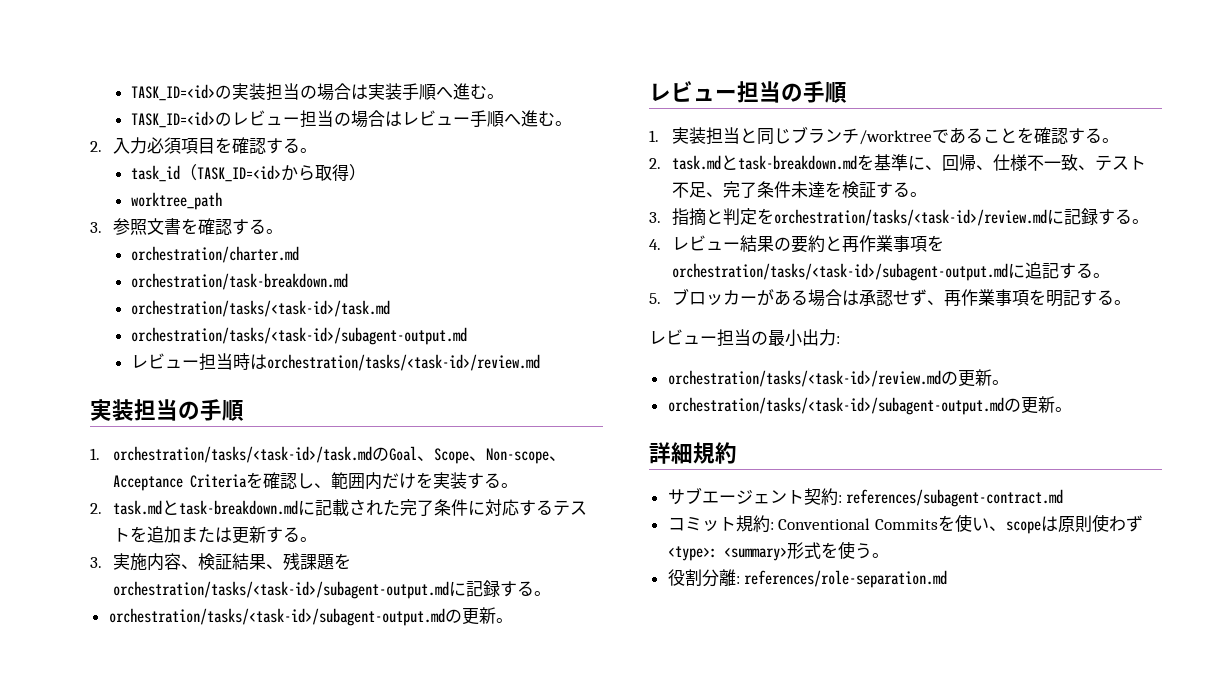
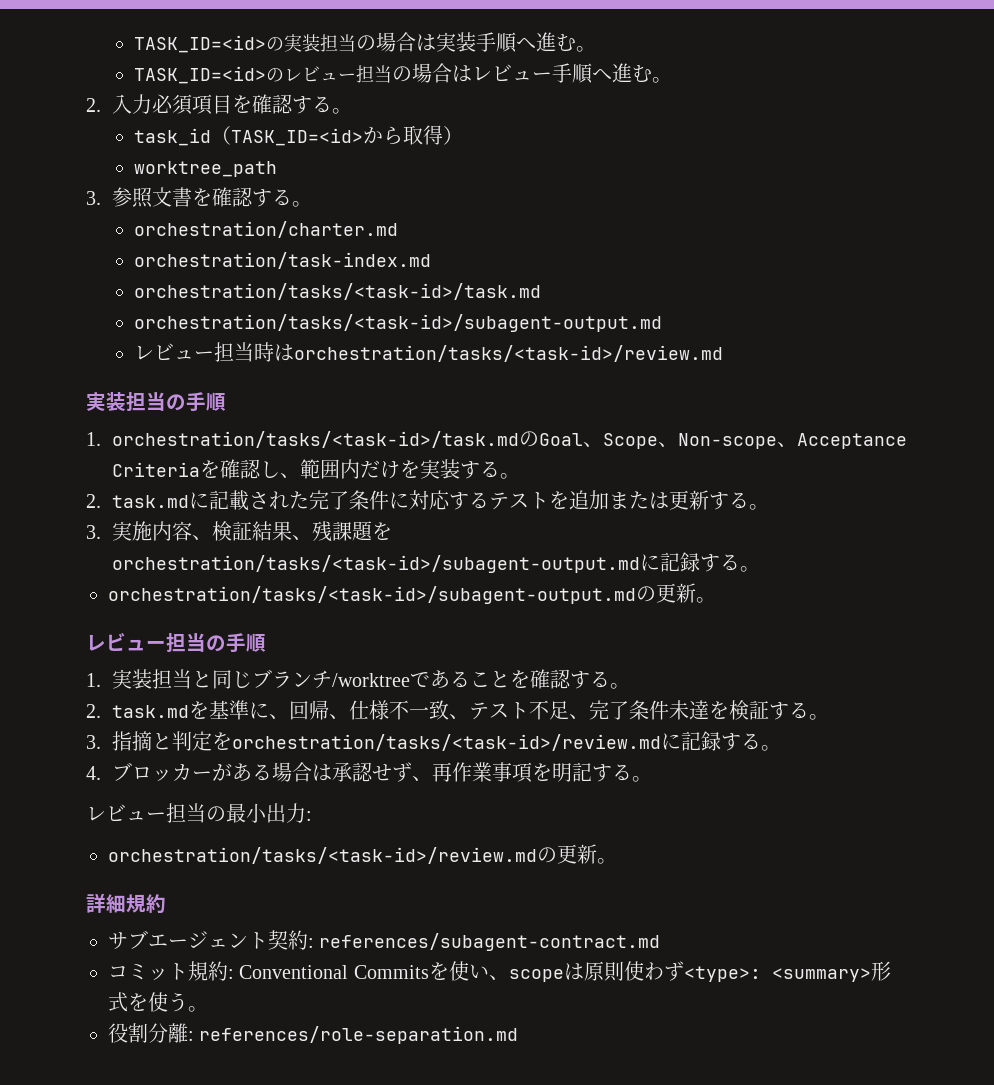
[131,273,349,290] orchestration/task-breakdown.md -> [134,252,432,269] orchestration/task-index.md
[161,500,298,515] とtask-breakdown.md -> (190, 501) none
[720,155,857,170] とtask-breakdown.md -> (190, 711) none
[671,235,944,253] [671,262,1110,281] [649,293,661,304] レビュー結果の要約と再作業事項をorchestration/tasks/<task-id>/subagent-output.mdに追記する。 // 5. -> (101, 773) none
[667,396,1072,415] // orchestration/tasks/<task-id>/subagent-output.mdの更新。 -> (617, 861) none

